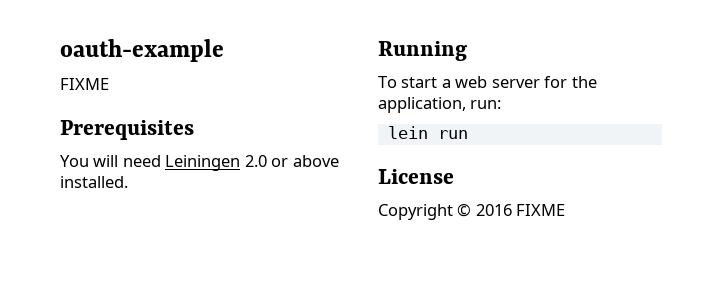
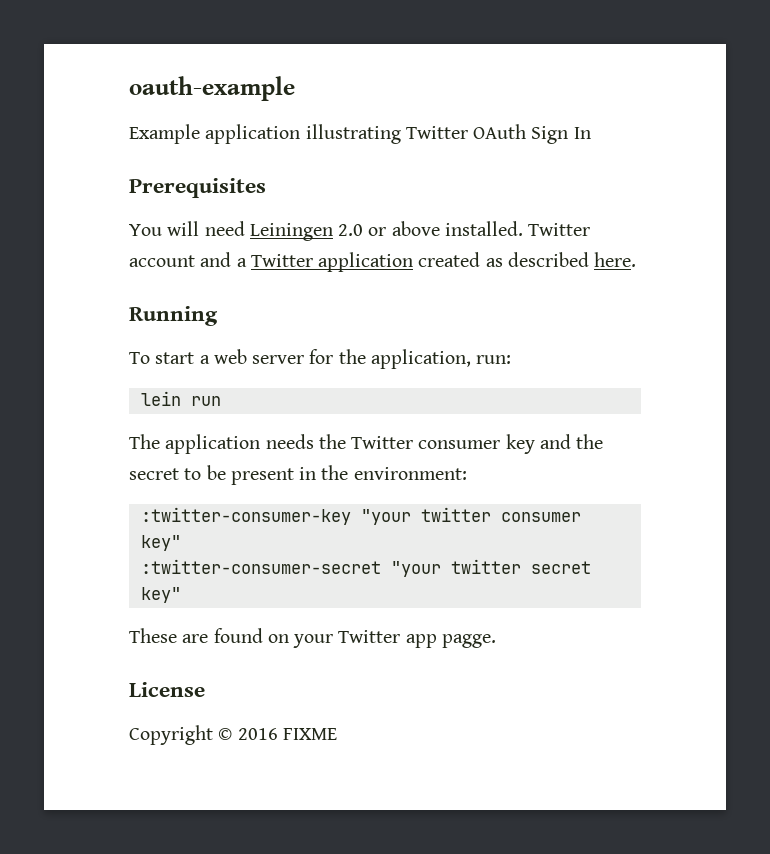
[60,78,109,90] FIXME -> [129,124,591,144] Example application illustrating Twitter OAuth Sign In
(128, 182) none -> [528,223,591,236] [129,252,637,272] Twitter account and a Twitter application created as described here.
(468, 134) none -> [129,434,604,454] [129,465,467,485] [140,507,581,525] [140,535,181,551] [140,559,591,577] [140,587,181,603] [129,628,496,648] // The application needs the Twitter consumer key and the secret to be present in the environment: // :twitter-consumer-key "your twitter consumer key" // :twitter-consumer-secret "your twitter secret key" // These are found on your Twitter app pagge.

